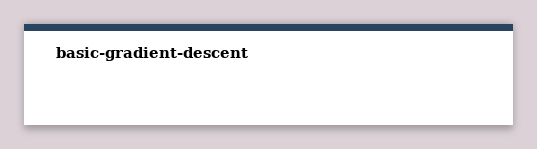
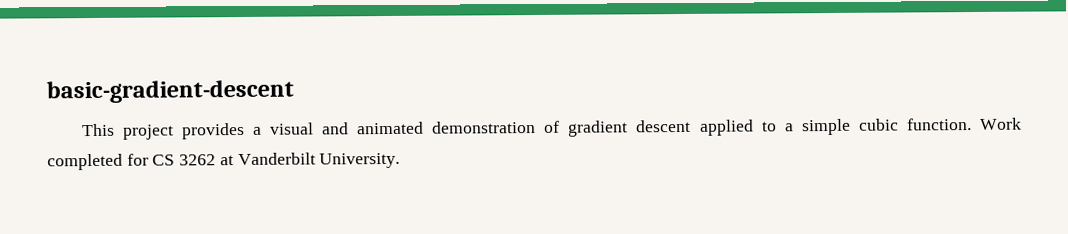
(248, 54) none -> [81,117,1023,140] [47,152,401,171] // This project provides a visual and animated demonstration of gradient descent applied to a simple cubic function. Work completed for CS 3262 at Vanderbilt University.

